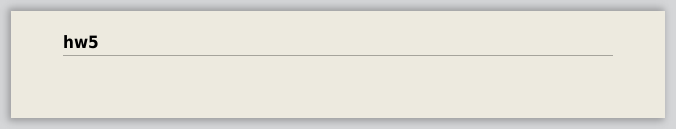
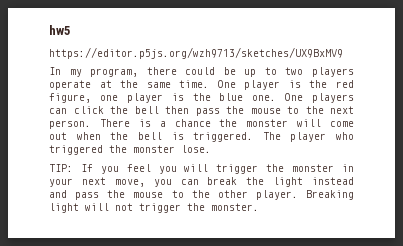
(99, 42) none -> [49,47,343,59] [49,67,354,77] [49,80,354,90] [49,93,354,103] [49,106,354,116] [49,119,354,129] [49,132,354,142] [49,145,211,155] [49,164,354,174] [49,177,354,187] [49,190,354,200] [49,203,259,213] // https://editor.p5js.org/wzh9713/sketches/UX9BxMV9 // In my program, there could be up to two players operate at the same time. One player is the red figure, one player is the blue one. One players can click the bell then pass the mouse to the next person. There is a chance the monster will come out when the bell is triggered. The player who triggered the monster lose. // TIP: If you feel you will trigger the monster in your next move, you can break the light instead and pass the mouse to the other player. Breaking light will not trigger the monster.

